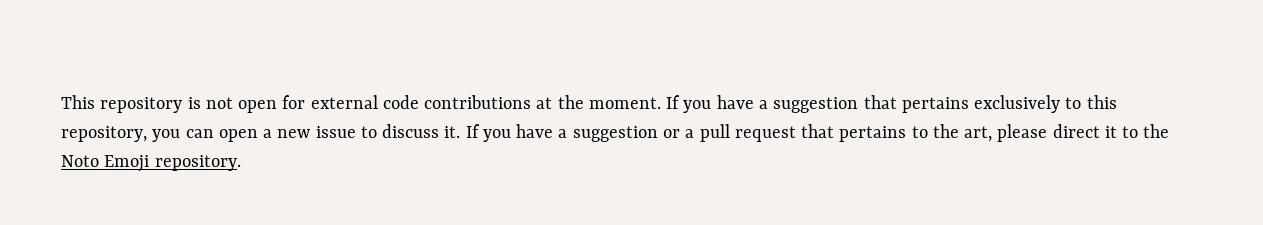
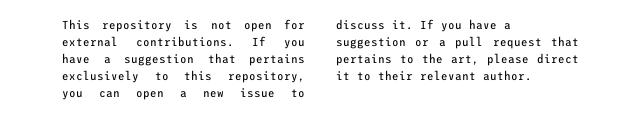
[382,95,661,109] code contributions at the moment. -> [136,36,234,47] contributions.
[1143,124,1170,138] [61,155,241,172] the Noto Emoji repository. -> [378,70,532,81] their relevant author.

